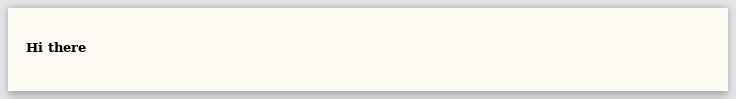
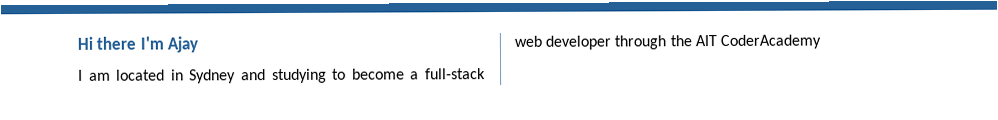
(86, 47) none -> [139,36,199,53] [78,68,486,84] [514,34,821,50] I'm Ajay // I am located in Sydney and studying to become a full-stack web developer through the AIT CoderAcademy

